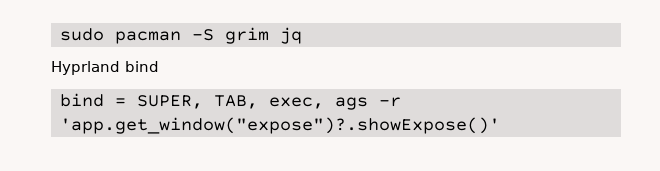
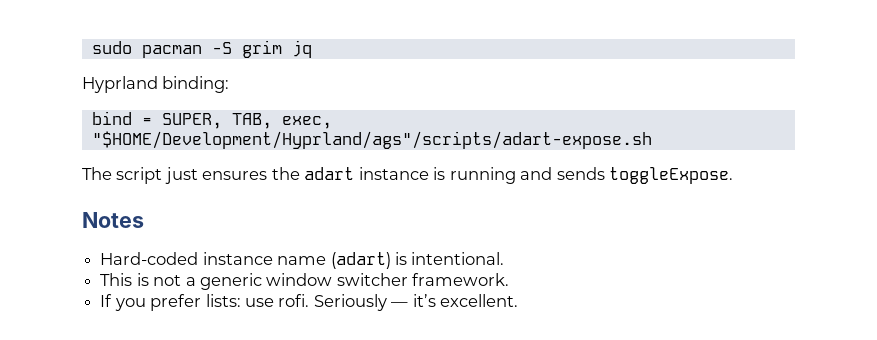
[125,61,159,72] bind -> [162,76,230,93] binding:
[335,97,401,110] [60,117,500,134] ags -r 'app.get_window("expose")?.showExpose()' -> [91,131,652,149] [82,167,734,184] [82,212,144,228] [100,252,505,269] [100,273,510,290] [100,294,519,311] "$HOME/Development/Hyprland/ags"/scripts/adart-expose.sh // The script just ensures the adart instance is running and sends toggleExpose. // Notes // Hard-coded instance name (adart) is intentional. // This is not a generic window switcher framework. // If you prefer lists: use rofi. Seriously — it’s excellent.

